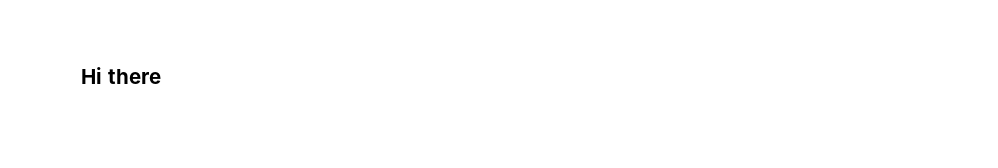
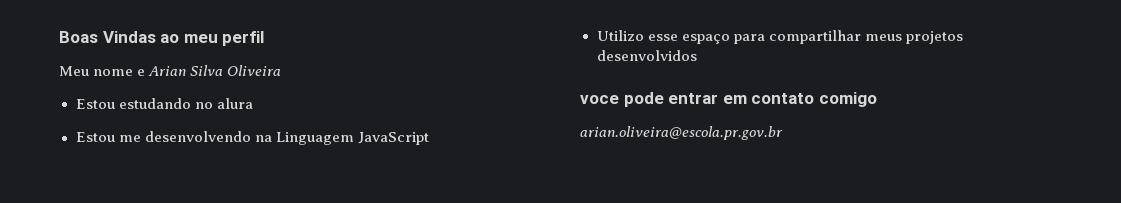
[81,67,161,84] Hi there -> [59,31,265,46] [59,65,282,76] [75,98,253,109] [75,131,429,145] [596,30,963,44] [596,50,697,61] [580,92,877,107] [580,126,783,140] Boas Vindas ao meu perfil // Meu nome e Arian Silva Oliveira // Estou estudando no alura // Estou me desenvolvendo na Linguagem JavaScript // Utilizo esse espaço para compartilhar meus projetos desenvolvidos // voce pode entrar em contato comigo // arian.oliveira@escola.pr.gov.br

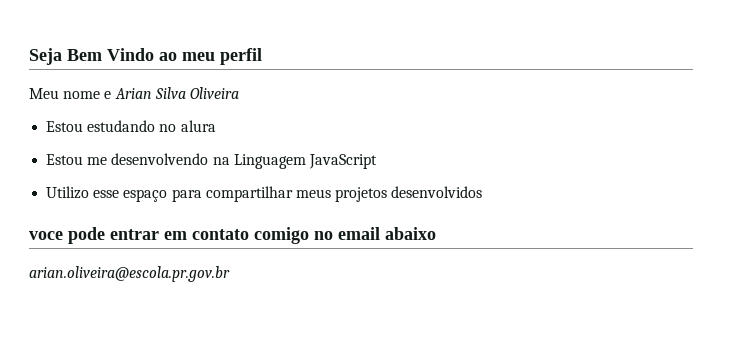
[59,31,156,43] Boas Vindas -> [29,48,154,65] Seja Bem Vindo
(877, 99) none -> [314,227,436,240] no email abaixo

